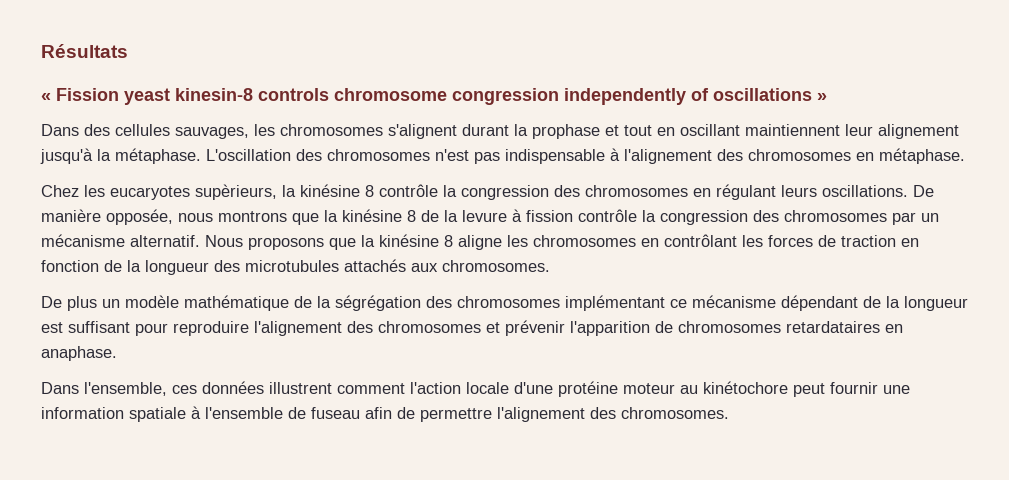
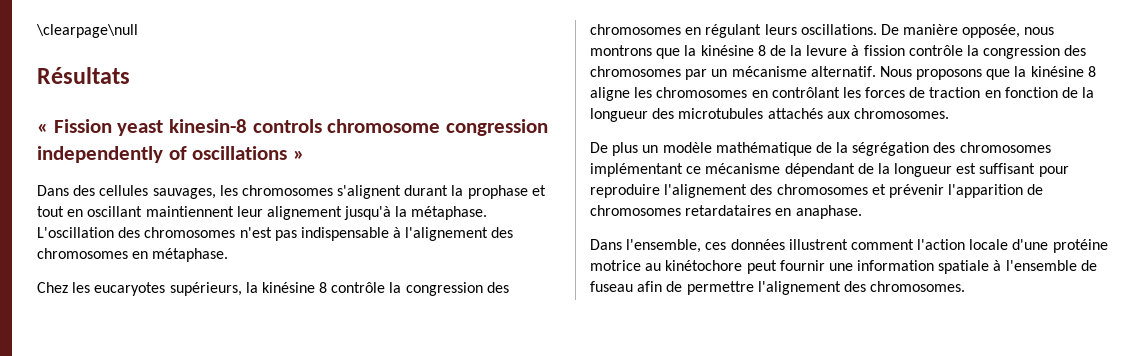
(41, 51) none -> [36,24,138,38] \clearpage\null //
[195,184,277,200] supèrieurs, -> [169,282,242,296] supérieurs,
[623,383,675,394] moteur -> [590,260,641,271] motrice

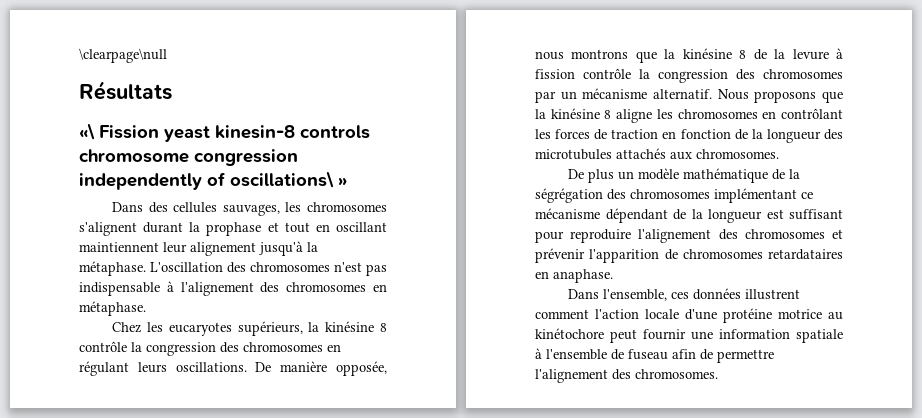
[37,123,48,133] « -> [79,123,95,140] «\
[192,146,288,160] oscillations -> [230,171,334,188] oscillations\

